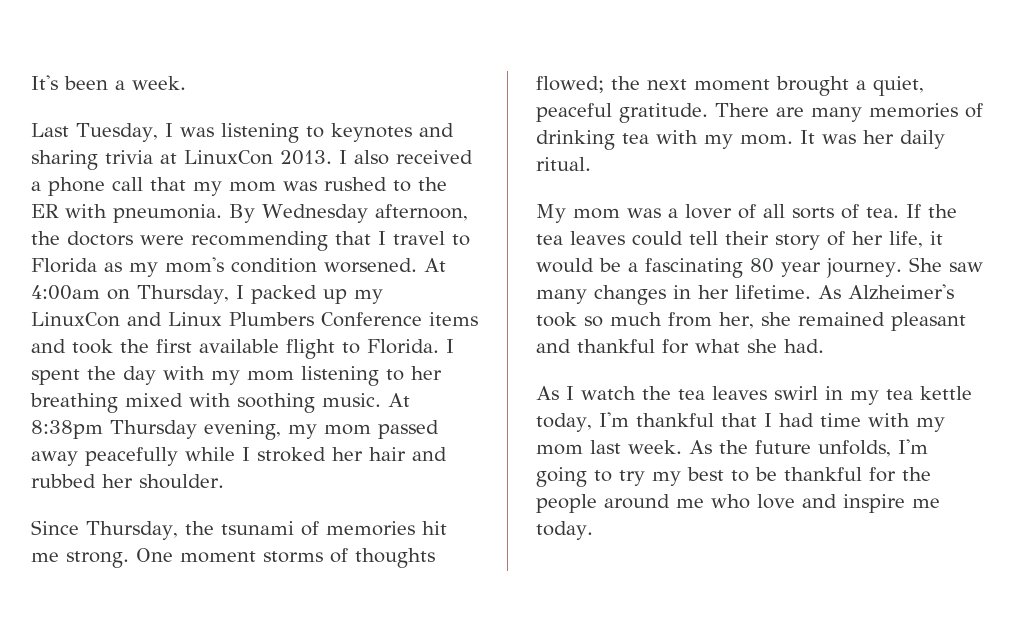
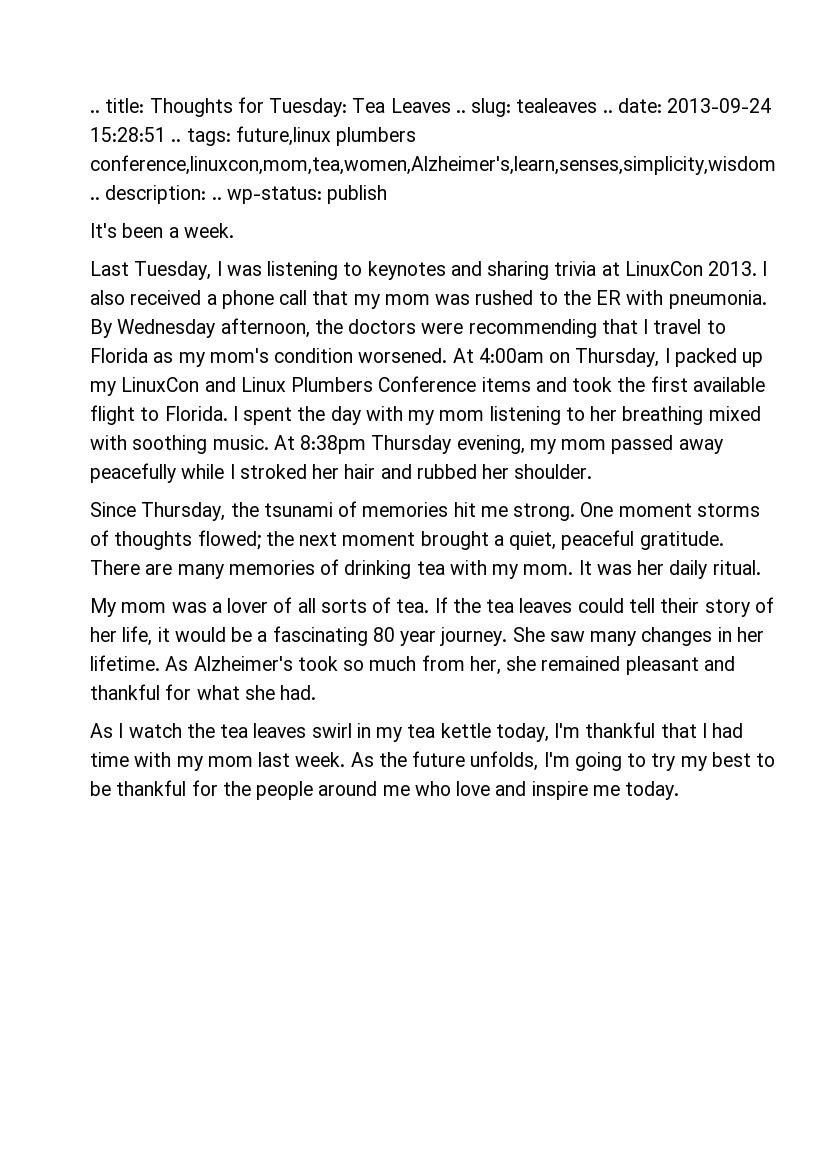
(31, 82) none -> [90,97,772,117] [90,126,417,146] [90,155,776,175] [90,185,388,204] .. title: Thoughts for Tuesday: Tea Leaves .. slug: tealeaves .. date: 2013-09-24 15:28:51 .. tags: future,linux plumbers conference,linuxcon,mom,tea,women,Alzheimer's,learn,senses,simplicity,wisdom .. description: .. wp-status: publish //

